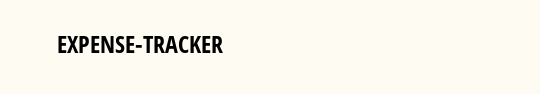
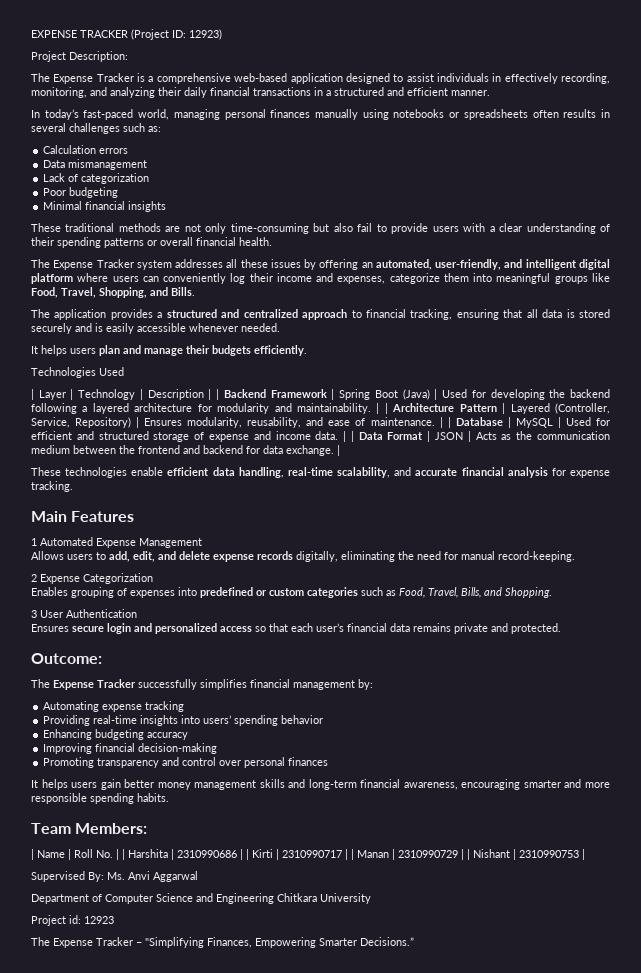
[57,36,223,53] EXPENSE-TRACKER -> [31,29,222,40] [31,51,128,62] [31,73,610,84] [31,87,490,98] [31,109,610,120] [31,123,161,134] [43,145,129,154] [43,159,148,170] [43,173,150,184] [43,187,119,198] [43,201,167,212] [31,223,611,234] [31,237,272,248] [31,259,610,270] [31,273,610,284] [31,287,195,298] [31,309,610,320] [31,323,280,334] [31,345,307,356] [31,367,124,378] [31,389,610,400] [31,403,611,414] [31,417,610,428] [31,431,610,442] [31,445,340,456] [31,467,610,478] [31,481,73,492] [31,511,135,522] [31,537,202,548] [31,551,575,562] [31,573,153,584] [31,587,552,598] [31,609,137,618] [31,623,561,634] [31,653,102,664] [31,679,373,690] [43,701,185,712] [43,715,324,726] [43,729,189,740] [43,743,218,754] [43,757,329,768] [31,779,610,790] [31,793,169,804] [31,823,148,834] [31,849,585,860] [31,871,198,882] [31,893,371,904] [31,915,114,926] [31,937,414,948] EXPENSE TRACKER (Project ID: 12923) // Project Description: // The Expense Tracker is a comprehensive web-based application designed to assist individuals in effectively recording, monitoring, and analyzing their daily financial transactions in a structured and efficient manner. // In today’s fast-paced world, managing personal finances manually using notebooks or spreadsheets often results in several challenges such as: // Calculation errors // Data mismanagement // Lack of categorization // Poor budgeting // Minimal financial insights // These traditional methods are not only time-consuming but also fail to provide users with a clear understanding of their spending patterns or overall financial health. // The Expense Tracker system addresses all these issues by offering an automated, user-friendly, and intelligent digital platform where users can conveniently log their income and expenses, categorize them into meaningful groups like Food, Travel, Shopping, and Bills. // The application provides a structured and centralized approach to financial tracking, ensuring that all data is stored securely and is easily accessible whenever needed. // It helps users plan and manage their budgets efficiently. // Technologies Used // | Layer | Technology | Description | | Backend Framework | Spring Boot (Java) | Used for developing the backend following a layered architecture for modularity and maintainability. | | Architecture Pattern | Layered (Controller, Service, Repository) | Ensures modularity, reusability, and ease of maintenance. | | Database | MySQL | Used for efficient and structured storage of expense and income data. | | Data Format | JSON | Acts as the communication medium between the frontend and backend for data exchange. | // These technologies enable efficient data handling, real-time scalability, and accurate financial analysis for expense tracking. // Main Features // 1 Automated Expense Management // Allows users to add, edit, and delete expense records digitally, eliminating the need for manual record-keeping. // 2 Expense Categorization // Enables grouping of expenses into predefined or custom categories such as Food, Travel, Bills, and Shopping. // 3 User Authentication // Ensures secure login and personalized access so that each user’s financial data remains private and protected. // Outcome: // The Expense Tracker successfully simplifies financial management by: // Automating expense tracking // Providing real-time insights into users’ spending behavior // Enhancing budgeting accuracy // Improving financial decision-making // Promoting transparency and control over personal finances // It helps users gain better money management skills and long-term financial awareness, encouraging smarter and more responsible spending habits. // Team Members: // | Name | Roll No. | | Harshita | 2310990686 | | Kirti | 2310990717 | | Manan | 2310990729 | | Nishant | 2310990753 | // Supervised By: Ms. Anvi Aggarwal // Department of Computer Science and Engineering Chitkara University // Project id: 12923 // The Expense Tracker – "Simplifying Finances, Empowering Smarter Decisions.”

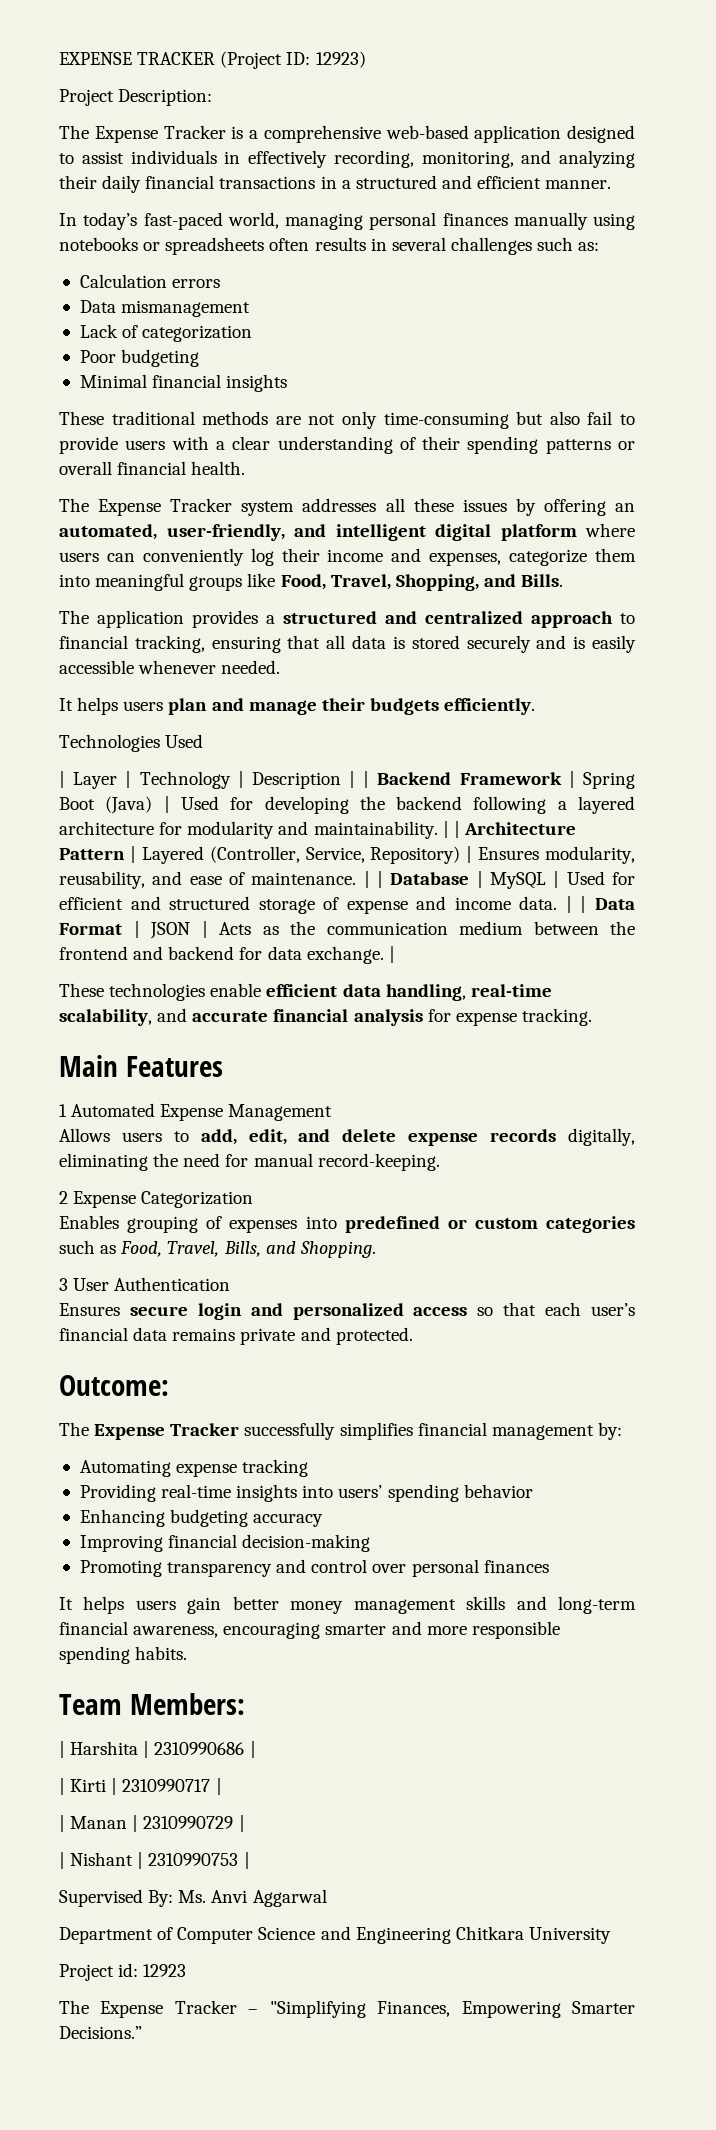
[37,849,125,860] Name | Roll No. | | -> (65, 1749) none
(243, 854) none -> (256, 1749) //
(348, 854) none -> (222, 1786) //
(464, 854) none -> (245, 1823) //

